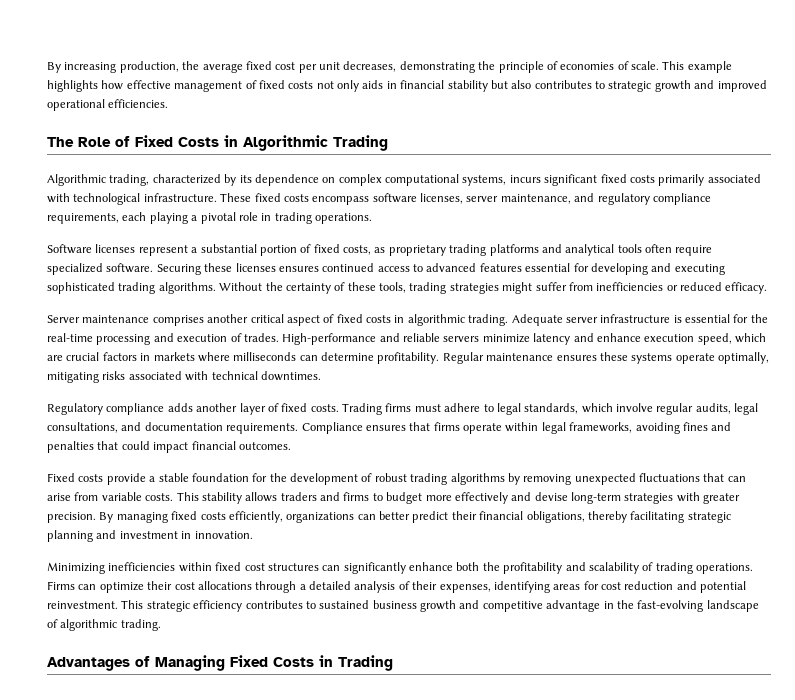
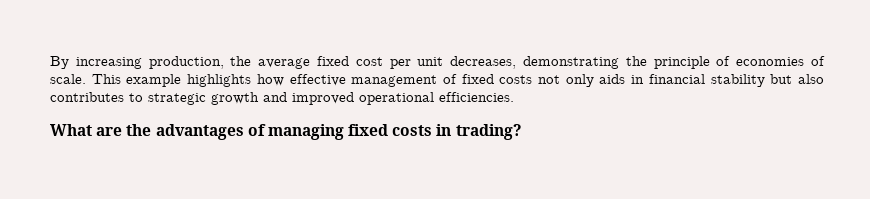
[47,135,388,151] [47,174,761,186] [47,193,711,205] [47,212,372,224] [47,244,713,256] [47,263,725,275] [47,282,768,294] [47,314,768,326] [47,333,766,345] [47,352,769,364] [47,371,321,383] [47,403,759,415] [47,422,732,434] [47,441,291,453] [47,473,746,485] [47,492,741,504] [47,511,731,523] [47,530,253,542] [47,562,753,574] [47,581,747,593] [47,600,759,612] [47,619,161,631] [47,655,393,671] The Role of Fixed Costs in Algorithmic Trading // Algorithmic trading, characterized by its dependence on complex computational systems, incurs significant fixed costs primarily associated with technological infrastructure. These fixed costs encompass software licenses, server maintenance, and regulatory compliance requirements, each playing a pivotal role in trading operations. // Software licenses represent a substantial portion of fixed costs, as proprietary trading platforms and analytical tools often require specialized software. Securing these licenses ensures continued access to advanced features essential for developing and executing sophisticated trading algorithms. Without the certainty of these tools, trading strategies might suffer from inefficiencies or reduced efficacy. // Server maintenance comprises another critical aspect of fixed costs in algorithmic trading. Adequate server infrastructure is essential for the real-time processing and execution of trades. High-performance and reliable servers minimize latency and enhance execution speed, which are crucial factors in markets where milliseconds can determine profitability. Regular maintenance ensures these systems operate optimally, mitigating risks associated with technical downtimes. // Regulatory compliance adds another layer of fixed costs. Trading firms must adhere to legal standards, which involve regular audits, legal consultations, and documentation requirements. Compliance ensures that firms operate within legal frameworks, avoiding fines and penalties that could impact financial outcomes. // Fixed costs provide a stable foundation for the development of robust trading algorithms by removing unexpected fluctuations that can arise from variable costs. This stability allows traders and firms to budget more effectively and devise long-term strategies with greater precision. By managing fixed costs efficiently, organizations can better predict their financial obligations, thereby facilitating strategic planning and investment in innovation. // Minimizing inefficiencies within fixed cost structures can significantly enhance both the profitability and scalability of trading operations. Firms can optimize their cost allocations through a detailed analysis of their expenses, identifying areas for cost reduction and potential reinvestment. This strategic efficiency contributes to sustained business growth and competitive advantage in the fast-evolving landscape of algorithmic trading. // Advantages of Managing Fixed Costs in Trading -> [50,124,522,140] What are the advantages of managing fixed costs in trading?

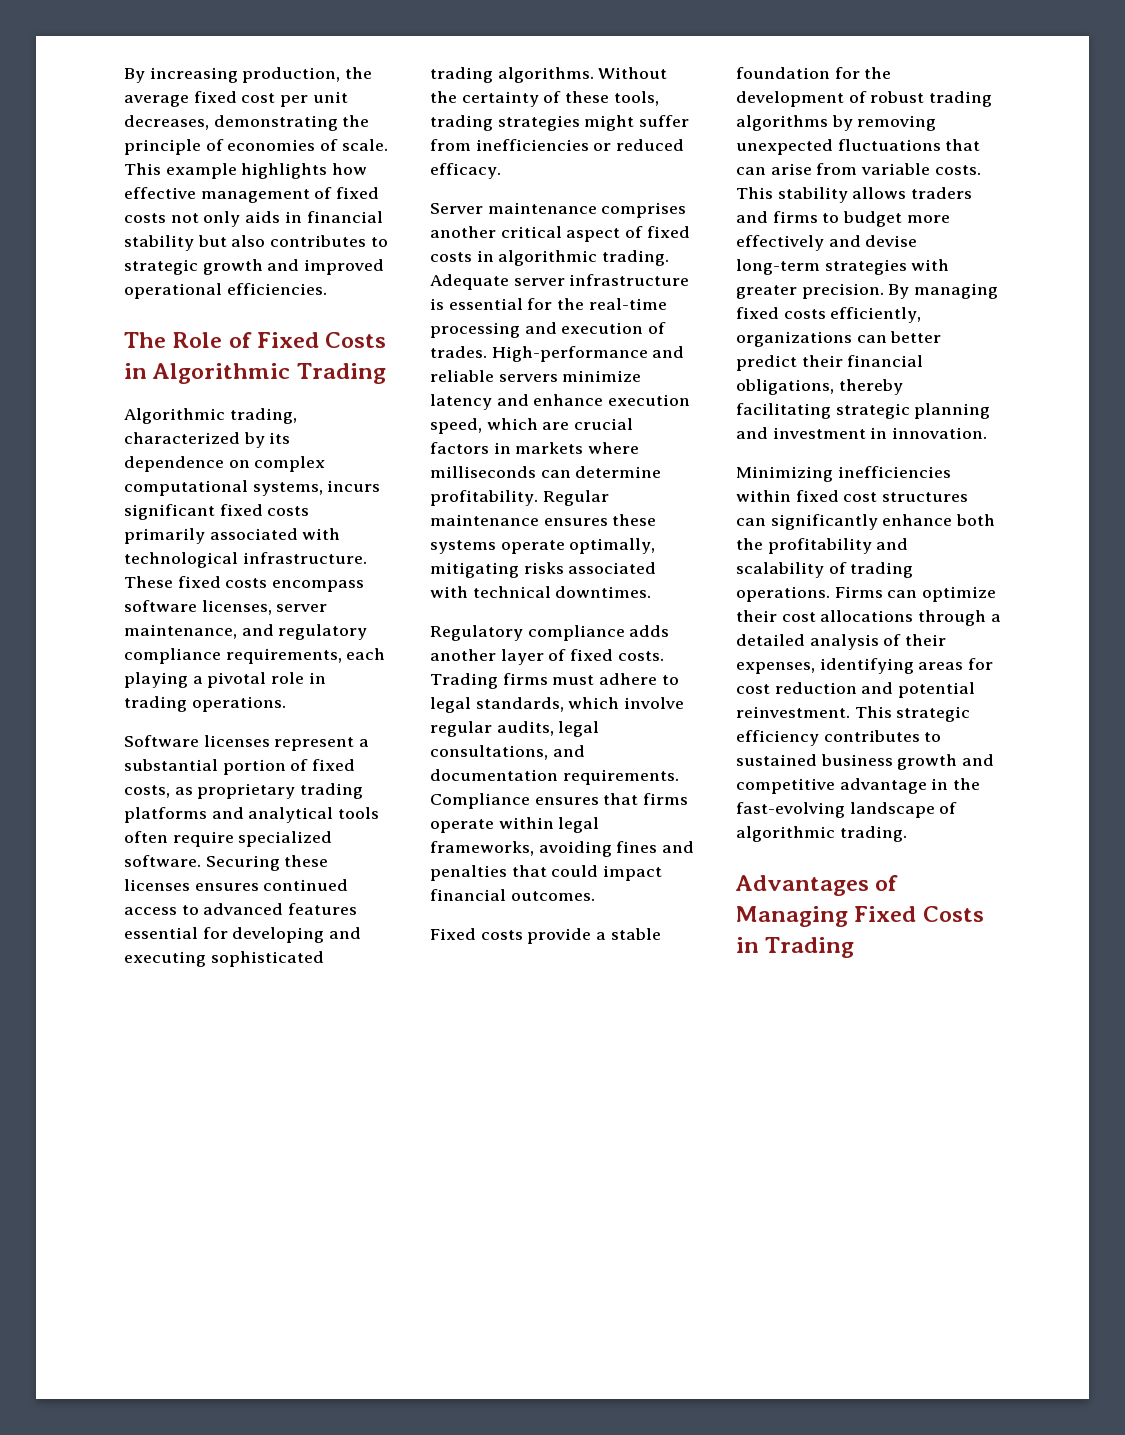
[50,124,522,140] What are the advantages of managing fixed costs in trading? -> [124,332,387,348] [124,363,386,384] [124,408,297,424] [124,432,291,448] [124,456,326,472] [124,480,381,496] [124,504,310,520] [124,528,341,544] [124,552,367,568] [124,576,365,592] [124,600,328,615] [124,624,368,640] [124,648,386,664] [124,672,326,688] [124,696,286,712] [124,735,370,751] [124,759,356,775] [124,783,364,799] [124,807,380,823] [124,831,333,847] [124,855,329,871] [124,879,349,891] [124,903,358,915] [124,927,362,943] [124,951,324,967] [430,67,668,83] [430,91,659,107] [430,115,690,131] [430,139,685,151] [430,163,501,179] [430,202,687,218] [430,226,690,242] [430,250,670,266] [430,274,690,290] [430,298,667,310] [430,322,667,338] [430,346,685,362] [430,370,642,382] [430,394,691,410] [430,418,634,434] [430,442,640,454] [430,466,662,478] [430,490,609,506] [430,514,657,526] [430,538,656,554] [430,562,657,578] [430,586,652,598] [430,625,670,641] [430,649,664,665] [430,673,679,689] [430,697,685,713] [430,721,600,737] [430,745,585,760] [430,769,679,785] [430,793,689,809] [430,817,600,833] [430,841,695,857] [430,865,663,881] [430,889,595,901] [430,928,661,944] [736,67,892,79] [736,91,993,107] [736,115,937,131] [736,139,981,155] [736,163,981,175] [736,187,973,203] [736,211,950,227] [736,235,918,251] [736,259,950,275] [736,283,999,299] [736,307,922,323] [736,331,942,347] [736,355,924,371] [736,379,903,395] [736,403,991,419] [736,427,988,439] [736,466,951,482] [736,490,969,502] [736,514,996,530] [736,538,909,554] [736,562,914,578] [736,586,997,602] [736,610,1001,626] [736,634,947,650] [736,658,994,674] [736,682,976,698] [736,706,971,722] [736,730,942,746] [736,754,995,770] [736,778,981,794] [736,802,958,818] [736,826,907,842] [735,875,899,896] [736,906,984,927] [736,937,855,958] The Role of Fixed Costs in Algorithmic Trading // Algorithmic trading, characterized by its dependence on complex computational systems, incurs significant fixed costs primarily associated with technological infrastructure. These fixed costs encompass software licenses, server maintenance, and regulatory compliance requirements, each playing a pivotal role in trading operations. // Software licenses represent a substantial portion of fixed costs, as proprietary trading platforms and analytical tools often require specialized software. Securing these licenses ensures continued access to advanced features essential for developing and executing sophisticated trading algorithms. Without the certainty of these tools, trading strategies might suffer from inefficiencies or reduced efficacy. // Server maintenance comprises another critical aspect of fixed costs in algorithmic trading. Adequate server infrastructure is essential for the real-time processing and execution of trades. High-performance and reliable servers minimize latency and enhance execution speed, which are crucial factors in markets where milliseconds can determine profitability. Regular maintenance ensures these systems operate optimally, mitigating risks associated with technical downtimes. // Regulatory compliance adds another layer of fixed costs. Trading firms must adhere to legal standards, which involve regular audits, legal consultations, and documentation requirements. Compliance ensures that firms operate within legal frameworks, avoiding fines and penalties that could impact financial outcomes. // Fixed costs provide a stable foundation for the development of robust trading algorithms by removing unexpected fluctuations that can arise from variable costs. This stability allows traders and firms to budget more effectively and devise long-term strategies with greater precision. By managing fixed costs efficiently, organizations can better predict their financial obligations, thereby facilitating strategic planning and investment in innovation. // Minimizing inefficiencies within fixed cost structures can significantly enhance both the profitability and scalability of trading operations. Firms can optimize their cost allocations through a detailed analysis of their expenses, identifying areas for cost reduction and potential reinvestment. This strategic efficiency contributes to sustained business growth and competitive advantage in the fast-evolving landscape of algorithmic trading. // Advantages of Managing Fixed Costs in Trading

